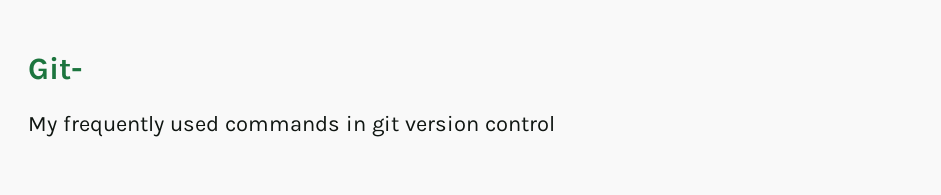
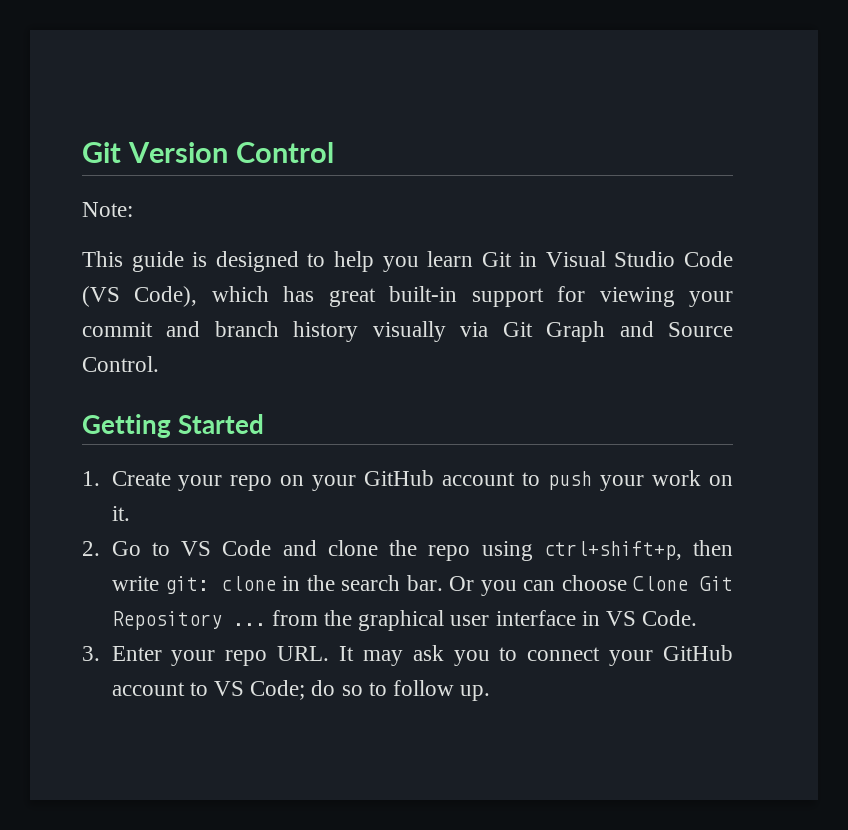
[28,56,83,80] [28,115,555,137] Git- // My frequently used commands in git version control -> [82,142,334,163] [82,202,133,217] [82,251,733,272] [82,286,734,307] [82,321,733,342] [82,356,159,372] [82,414,265,438] [82,470,733,491] [111,506,130,521] [82,540,733,561] [111,575,734,596] [111,610,698,631] [82,645,734,666] [111,680,491,701] Git Version Control // Note: // This guide is designed to help you learn Git in Visual Studio Code (VS Code), which has great built-in support for viewing your commit and branch history visually via Git Graph and Source Control. // Getting Started // 1. Create your repo on your GitHub account to push your work on it. // 2. Go to VS Code and clone the repo using ctrl+shift+p, then write git: clone in the search bar. Or you can choose Clone Git Repository ... from the graphical user interface in VS Code. // 3. Enter your repo URL. It may ask you to connect your GitHub account to VS Code; do so to follow up.

